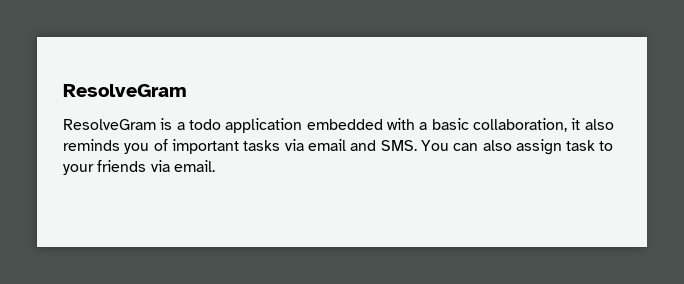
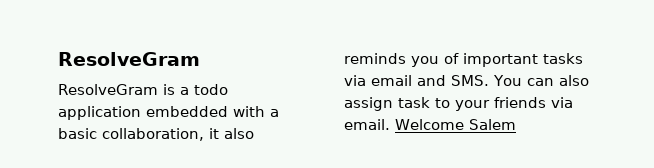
(215, 166) none -> [395,119,516,130] Welcome Salem

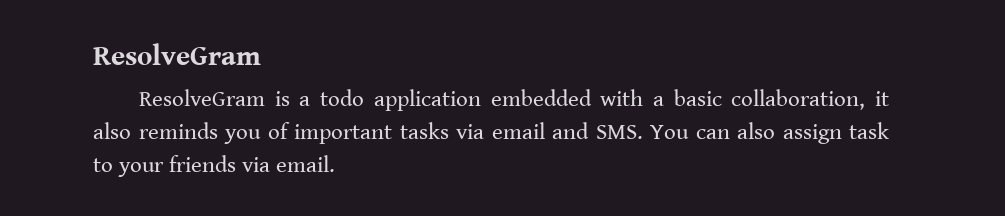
[395,119,516,130] Welcome Salem -> (336, 163) none

